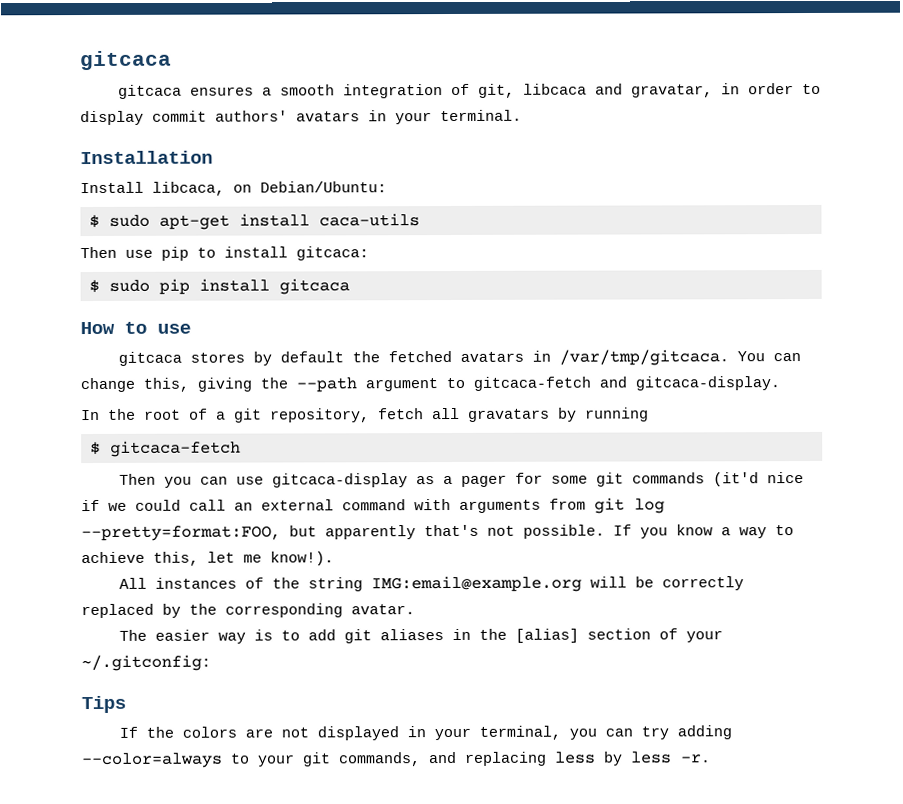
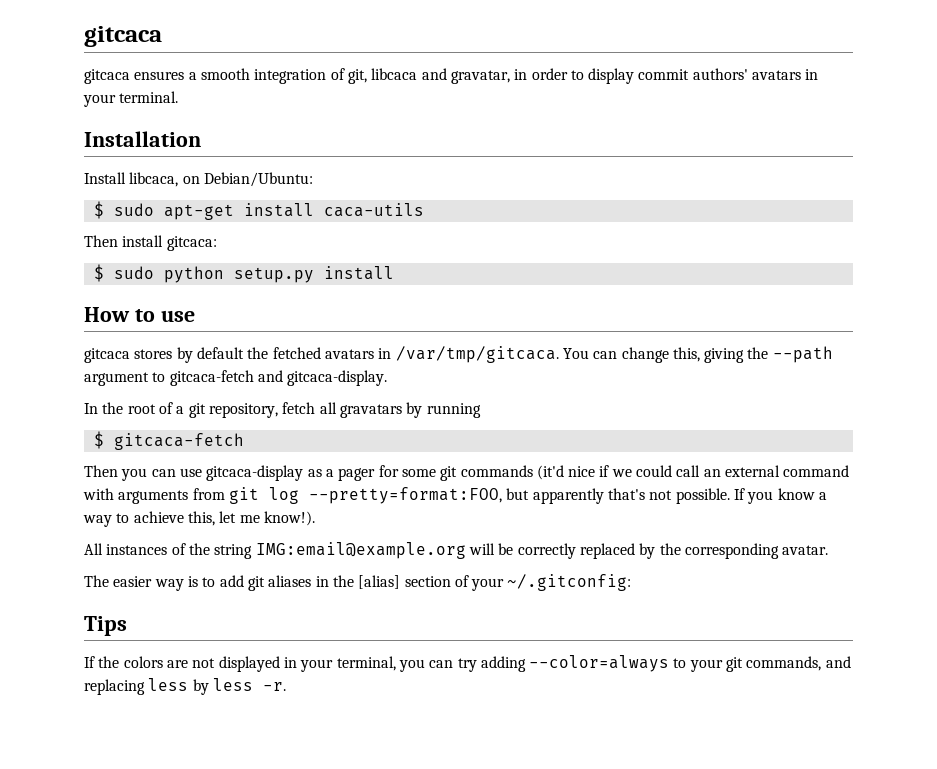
[125,246,216,261] use pip to -> (118, 241) none
[159,278,350,295] pip install gitcaca -> [163,266,394,283] python setup.py install

